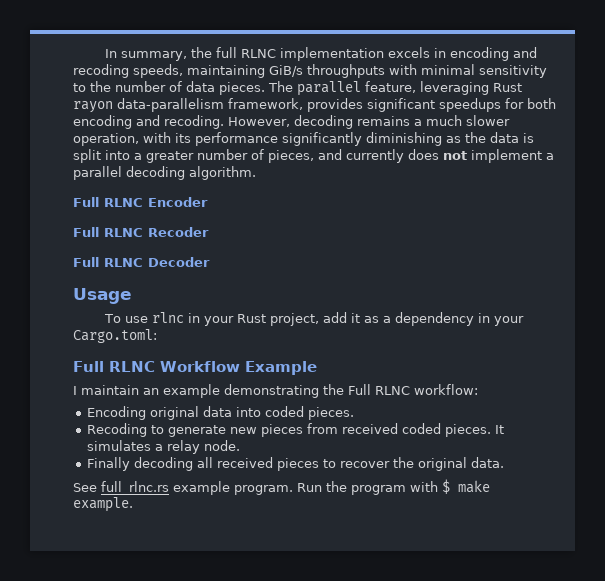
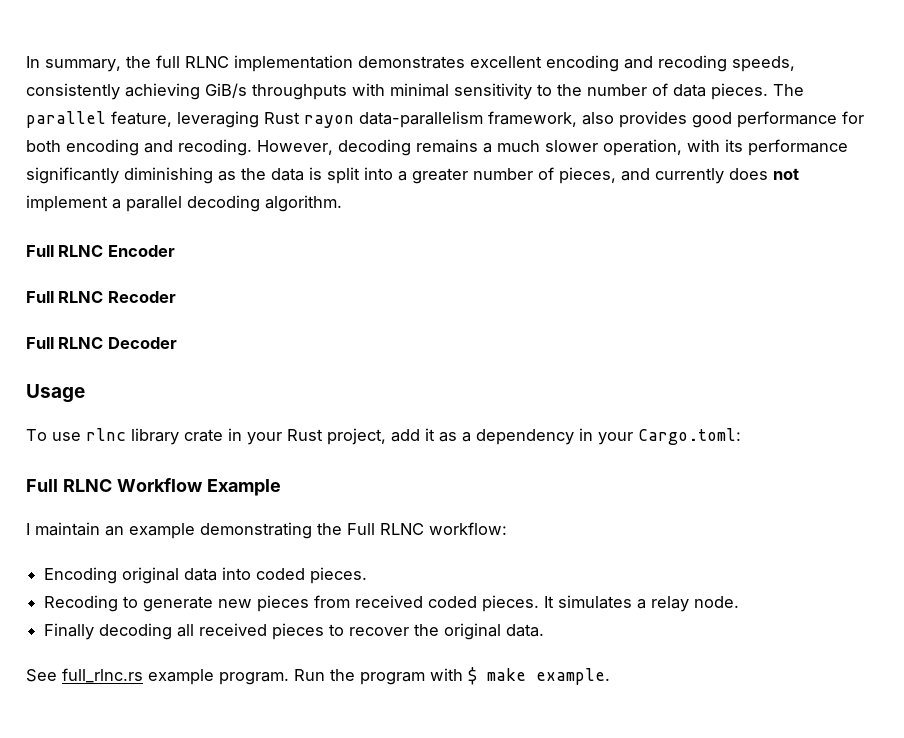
[387,47,446,58] excels in -> [358,56,542,69] demonstrates excellent
[187,65,265,78] maintaining -> [26,83,200,100] consistently achieving
[307,98,501,112] provides significant speedups -> [582,111,837,128] also provides good performance
(184, 317) none -> [131,428,223,445] library crate

